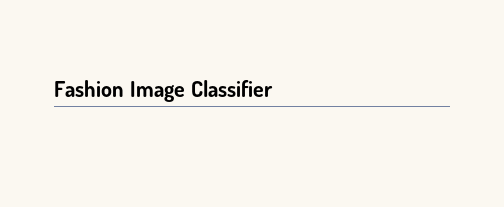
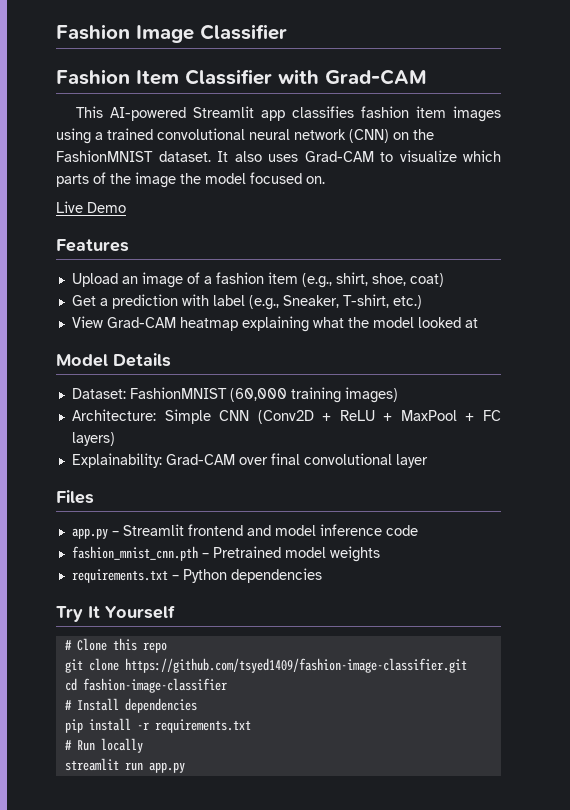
(273, 88) none -> [56,69,427,85] [76,106,502,122] [56,128,434,144] [56,150,501,162] [56,172,325,188] [56,201,126,213] [56,239,129,252] [71,272,444,288] [71,294,422,310] [71,316,478,332] [56,353,171,367] [71,387,398,403] [71,409,502,424] [71,432,115,446] [71,453,428,468] [56,490,94,504] [71,524,418,539] [71,546,380,562] [71,568,322,583] [56,605,175,622] [64,638,167,653] [64,658,467,673] [64,678,227,693] [64,698,197,713] [64,718,251,733] [64,738,143,753] [64,758,185,773] // Fashion Item Classifier with Grad-CAM // This AI-powered Streamlit app classifies fashion item images using a trained convolutional neural network (CNN) on the FashionMNIST dataset. It also uses Grad-CAM to visualize which parts of the image the model focused on. // Live Demo // Features // Upload an image of a fashion item (e.g., shirt, shoe, coat) // Get a prediction with label (e.g., Sneaker, T-shirt, etc.) // View Grad-CAM heatmap explaining what the model looked at // Model Details // Dataset: FashionMNIST (60,000 training images) // Architecture: Simple CNN (Conv2D + ReLU + MaxPool + FC layers) // Explainability: Grad-CAM over final convolutional layer // Files // app.py – Streamlit frontend and model inference code // fashion_mnist_cnn.pth – Pretrained model weights // requirements.txt – Python dependencies // Try It Yourself // # Clone this repo // git clone https://github.com/tsyed1409/fashion-image-classifier.git // cd fashion-image-classifier // # Install dependencies // pip install -r requirements.txt // # Run locally // streamlit run app.py

